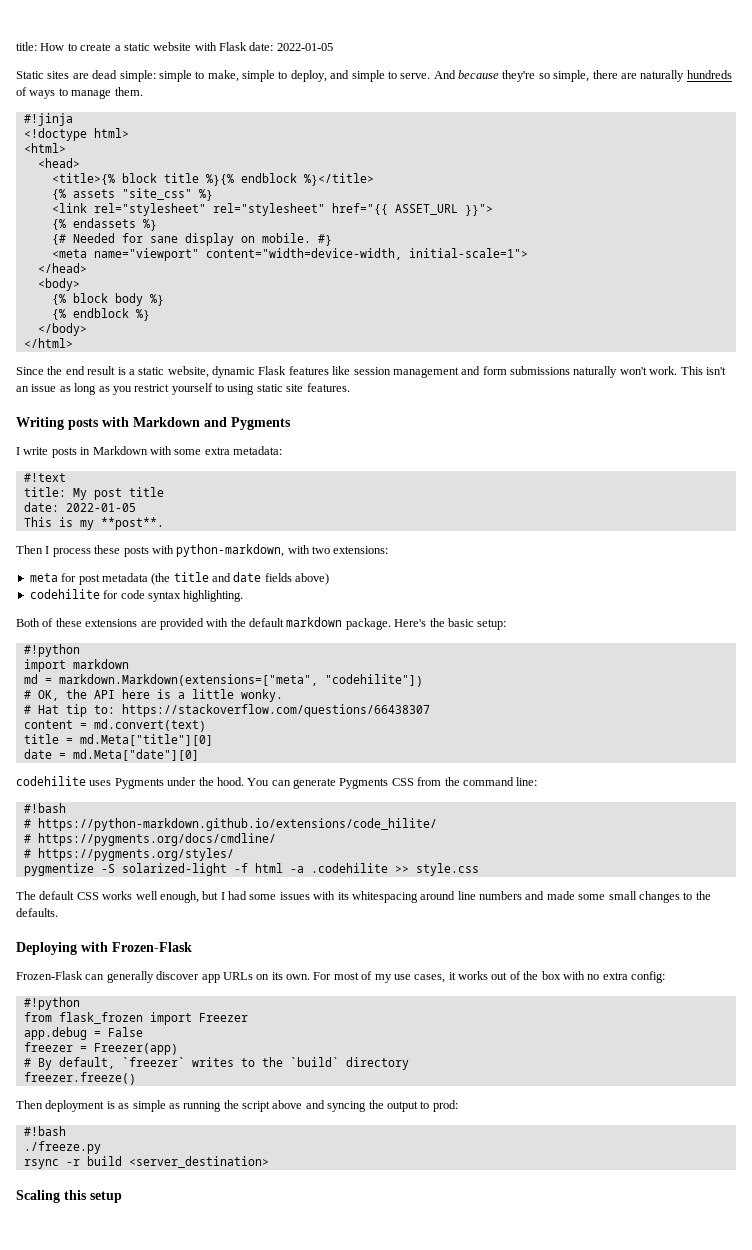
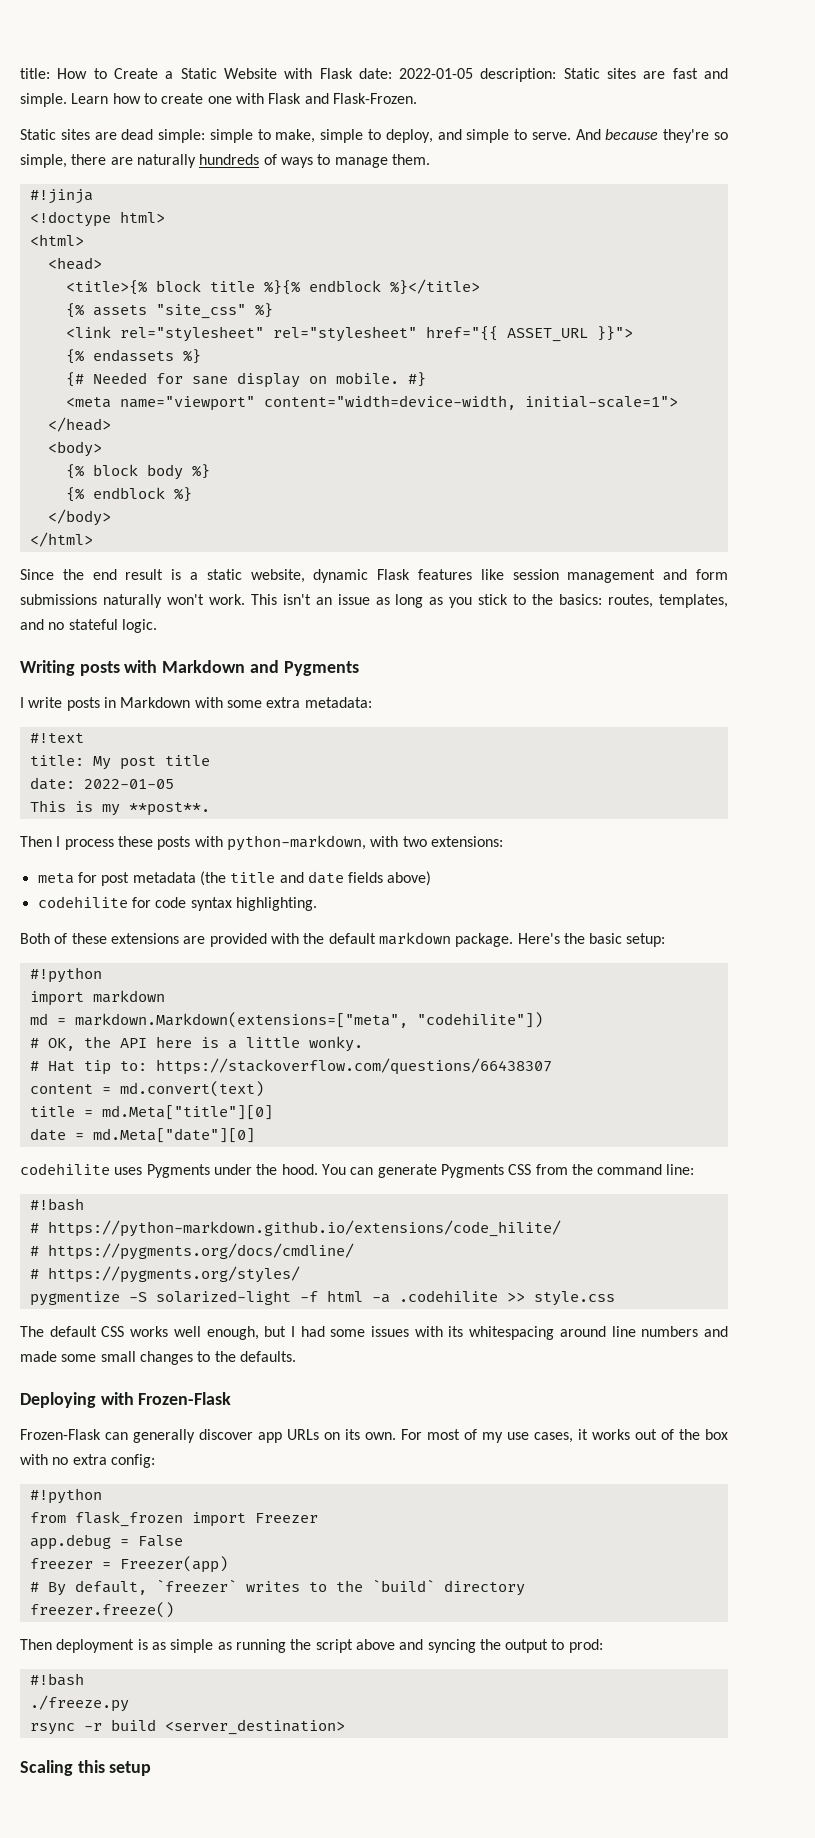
[80,42,192,51] create a static website -> [113,68,277,79] Create a Static Website
(333, 47) none -> [480,68,728,82] [20,93,417,107] description: Static sites are fast and simple. Learn how to create one with Flask and Flask-Frozen.
[134,383,350,395] restrict yourself to using static site features. -> [478,594,728,608] [20,619,157,633] stick to the basics: routes, templates, and no stateful logic.

